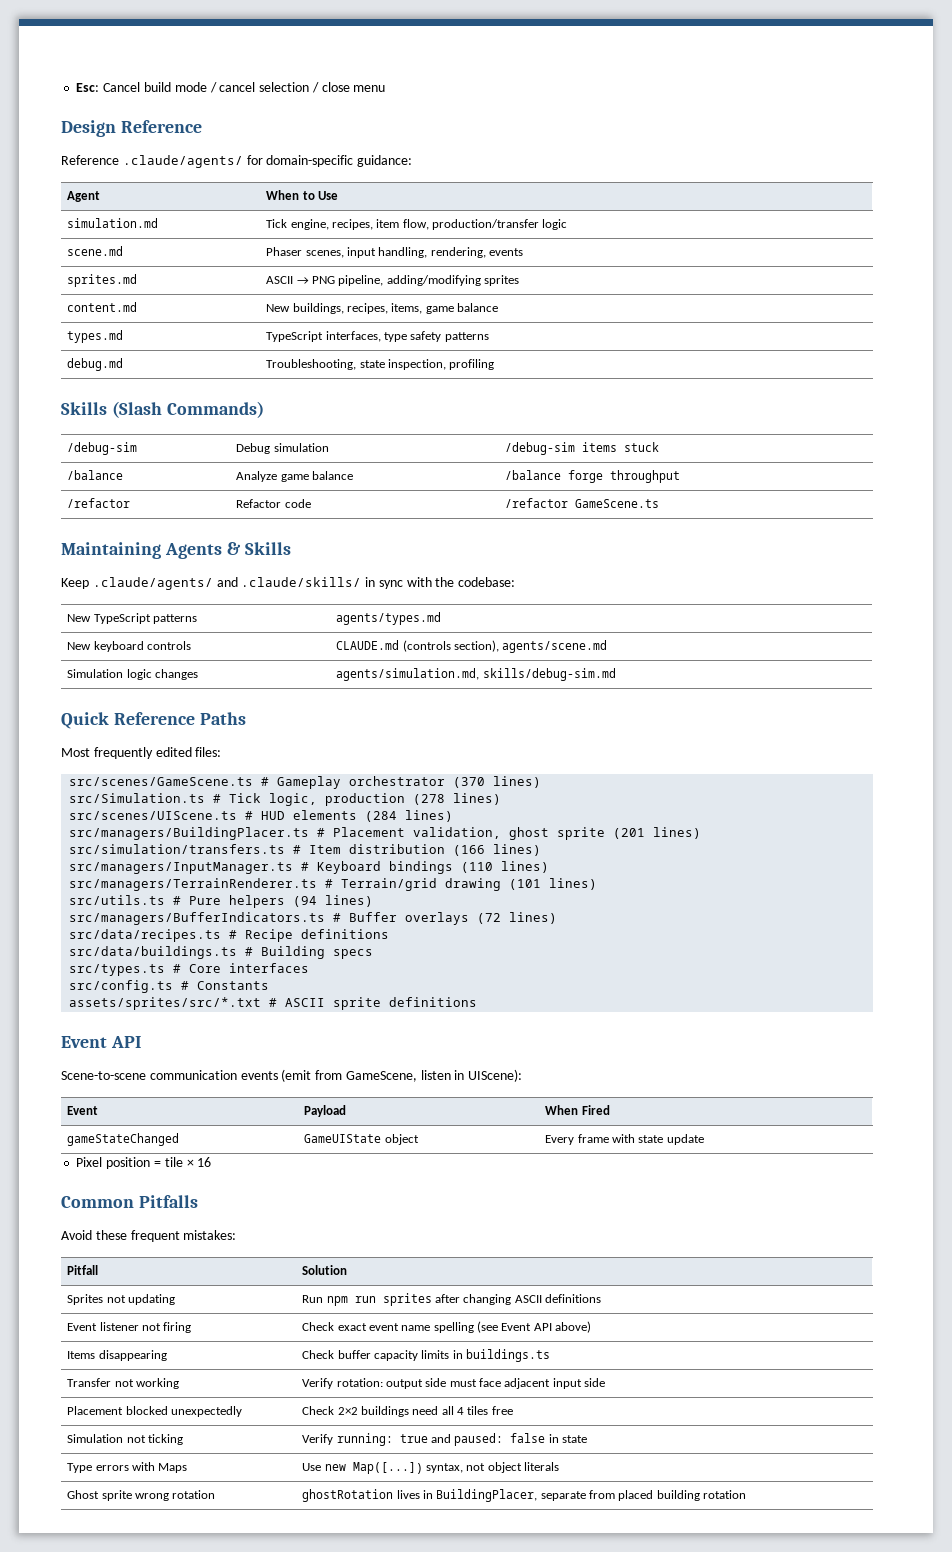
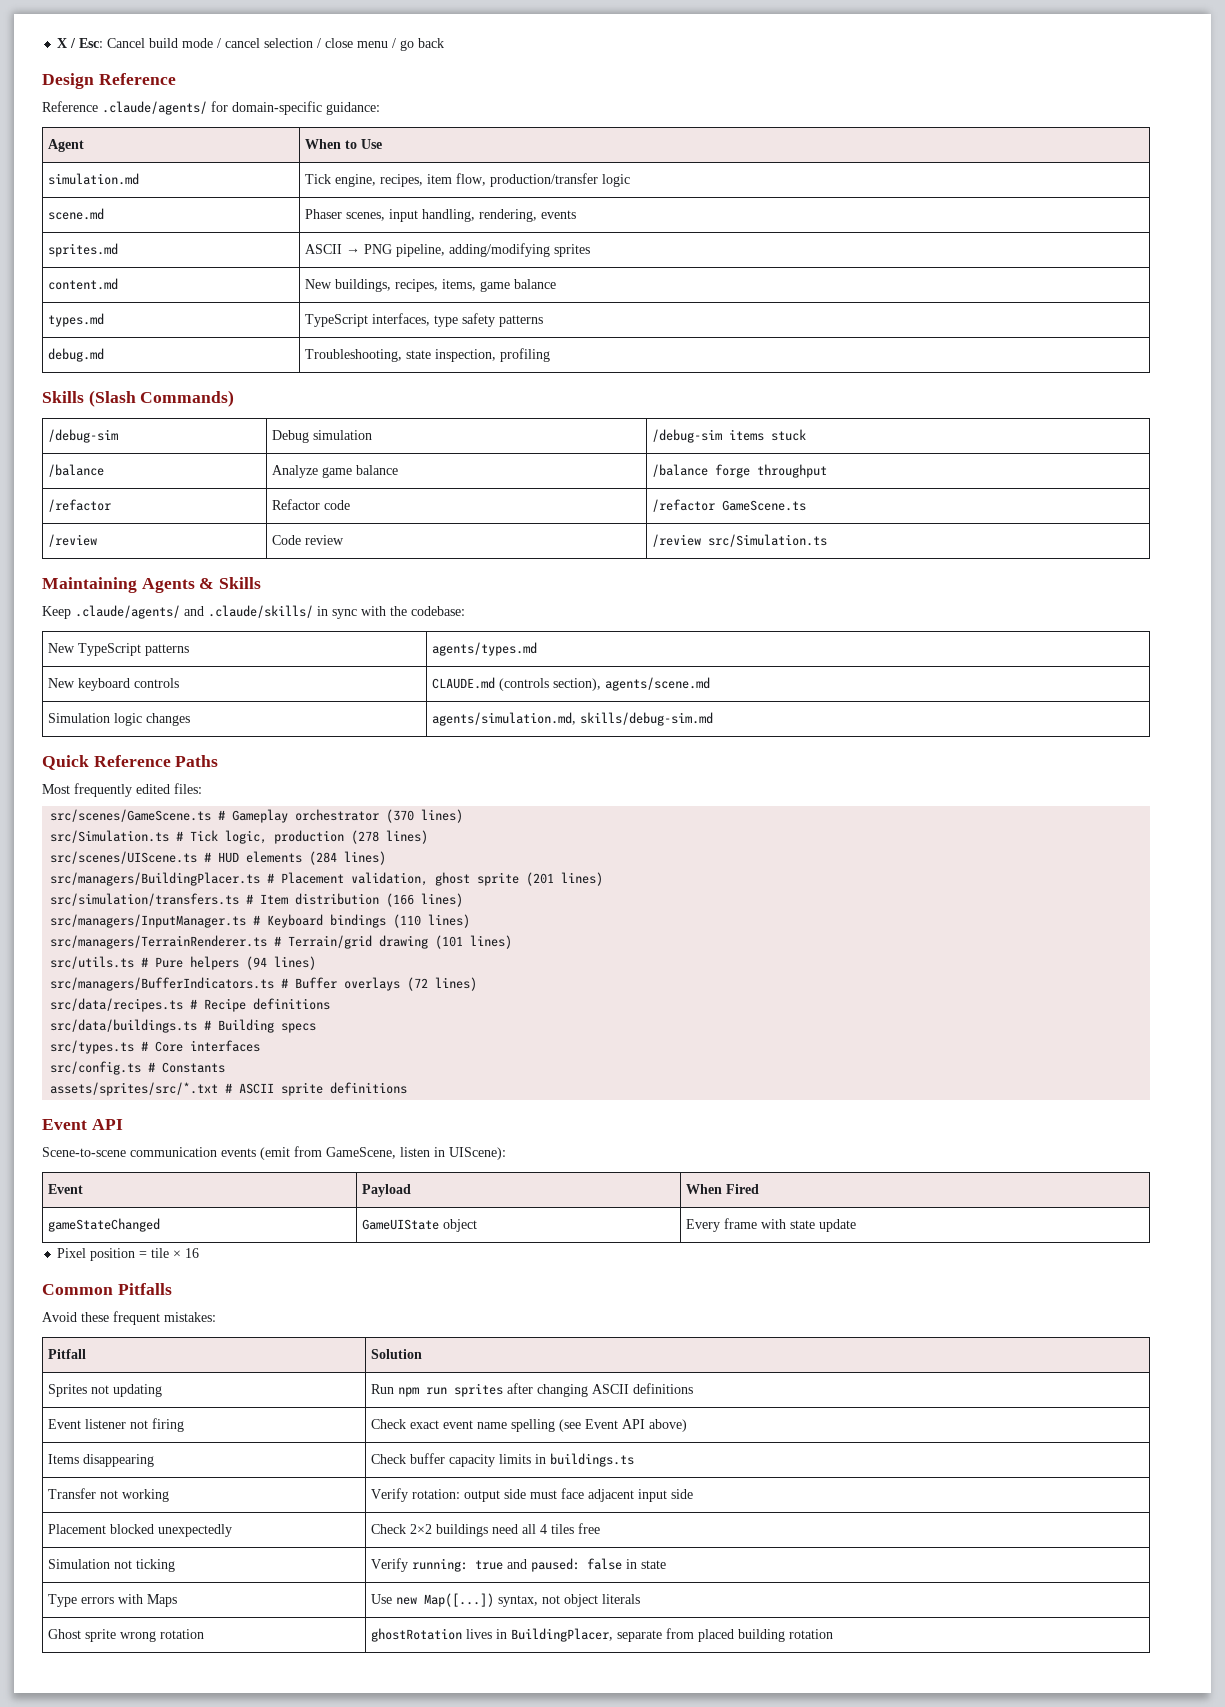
(76, 87) none -> [57,38,77,48] X /
(386, 88) none -> [392,38,445,51] / go back
(660, 503) none -> [47,534,97,547] [271,535,344,545] [651,534,827,547] // /review | Code review | /review src/Simulation.ts

